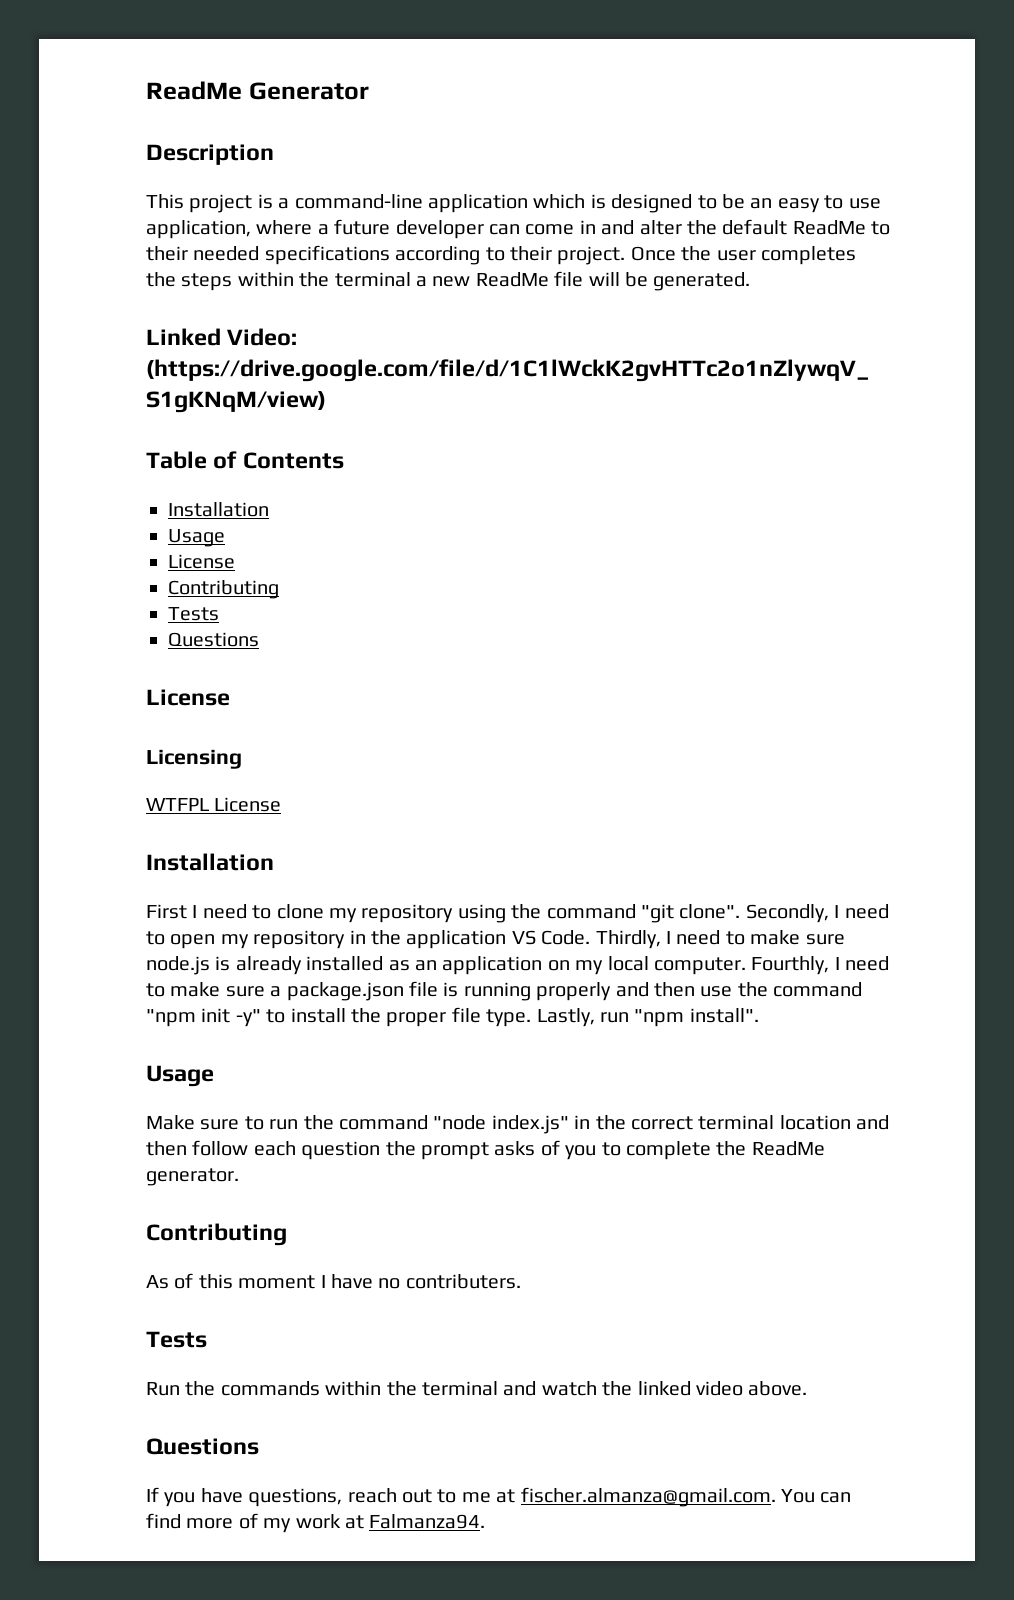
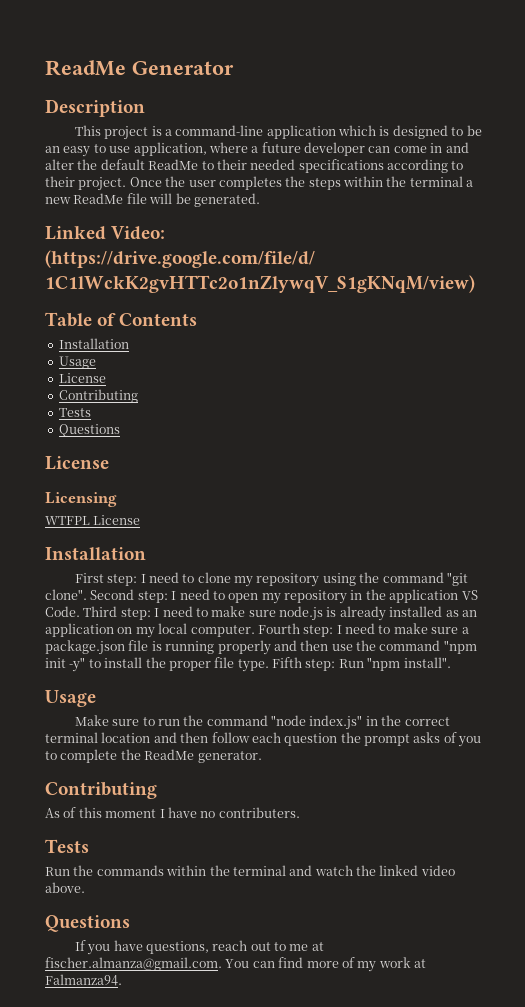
(187, 911) none -> [107,574,138,586] step:
[745,904,829,923] Secondly, -> [90,589,168,603] Second step:
[595,930,661,949] Thirdly, -> [83,606,151,620] Third step:
[751,956,830,975] Fourthly, -> [257,623,334,637] Fourth step:
[536,1008,629,1027] Lastly, run -> [272,657,364,671] Fifth step: Run

